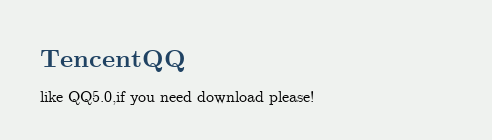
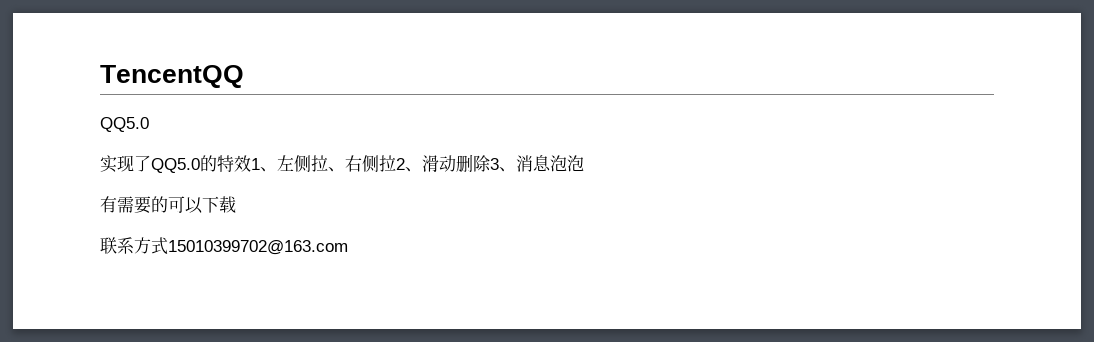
[40,90,314,105] like QQ5.0,if you need download please! -> [100,117,149,132] [100,154,584,173] [100,196,236,214] [100,237,348,255] QQ5.0 // 实现了QQ5.0的特效1、左侧拉、右侧拉2、滑动删除3、消息泡泡 // 有需要的可以下载 // 联系方式15010399702@163.com

